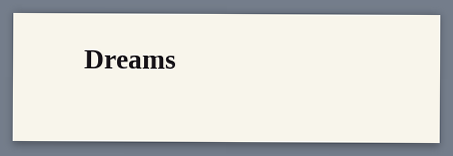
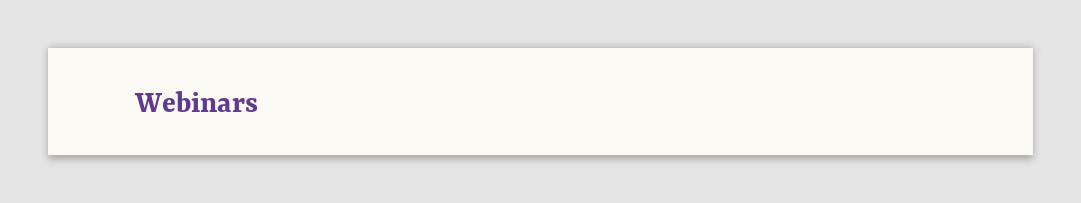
[84,50,177,69] Dreams -> [134,91,258,112] Webinars

